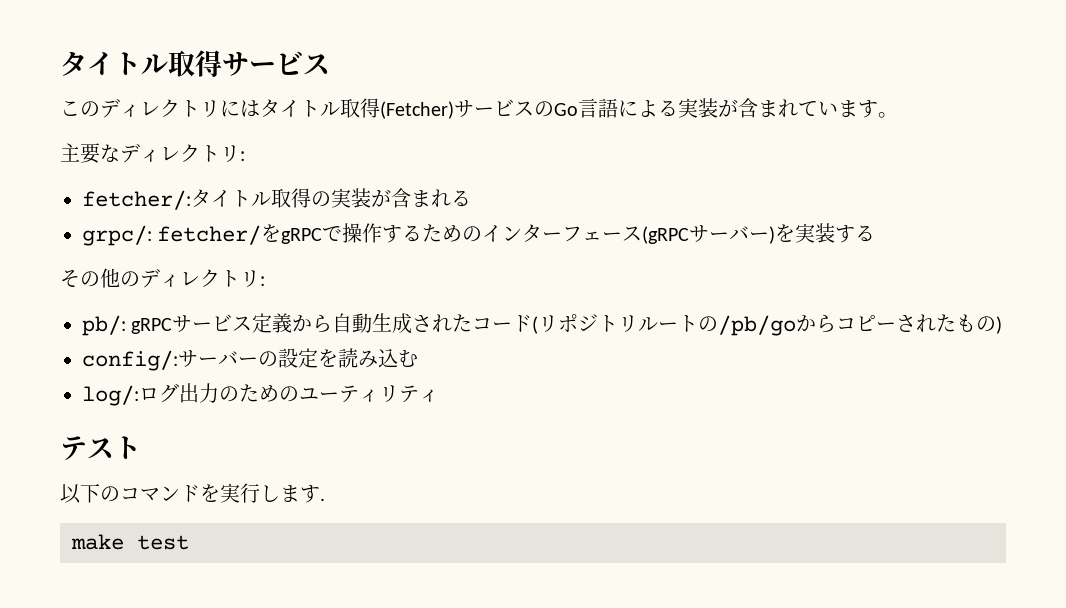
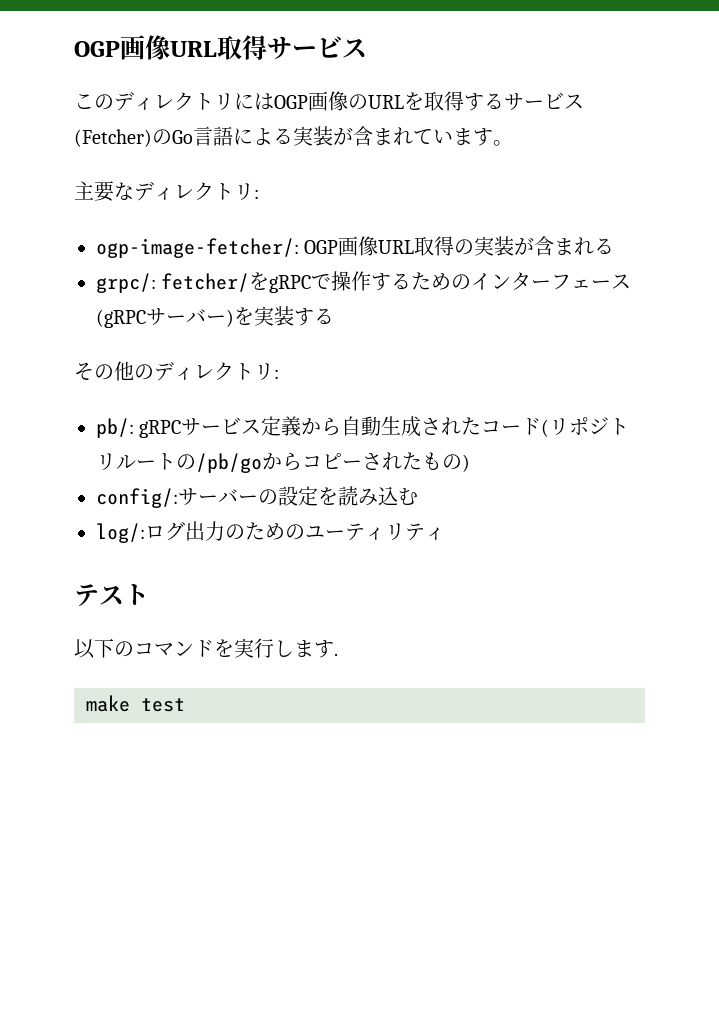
[60,51,168,76] タイトル -> [74,35,217,60] OGP画像URL
[260,98,534,119] タイトル取得(Fetcher)サービス -> [274,91,584,111] [74,129,152,147] OGP画像のURLを取得するサービス(Fetcher)
[82,189,271,210] fetcher/:タイトル -> [96,236,415,258] ogp-image-fetcher/: OGP画像URL

